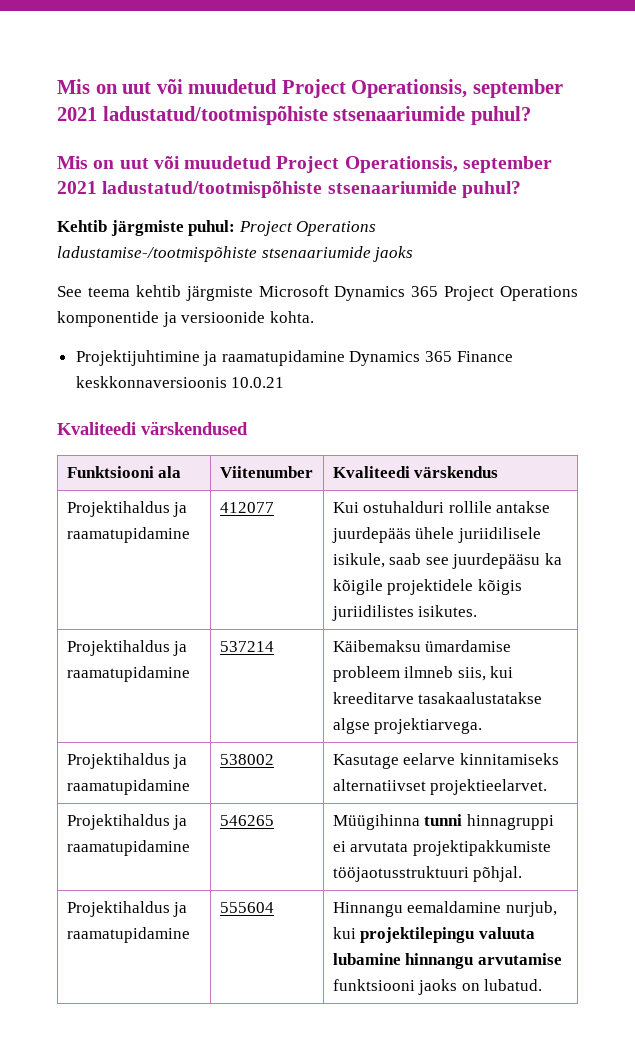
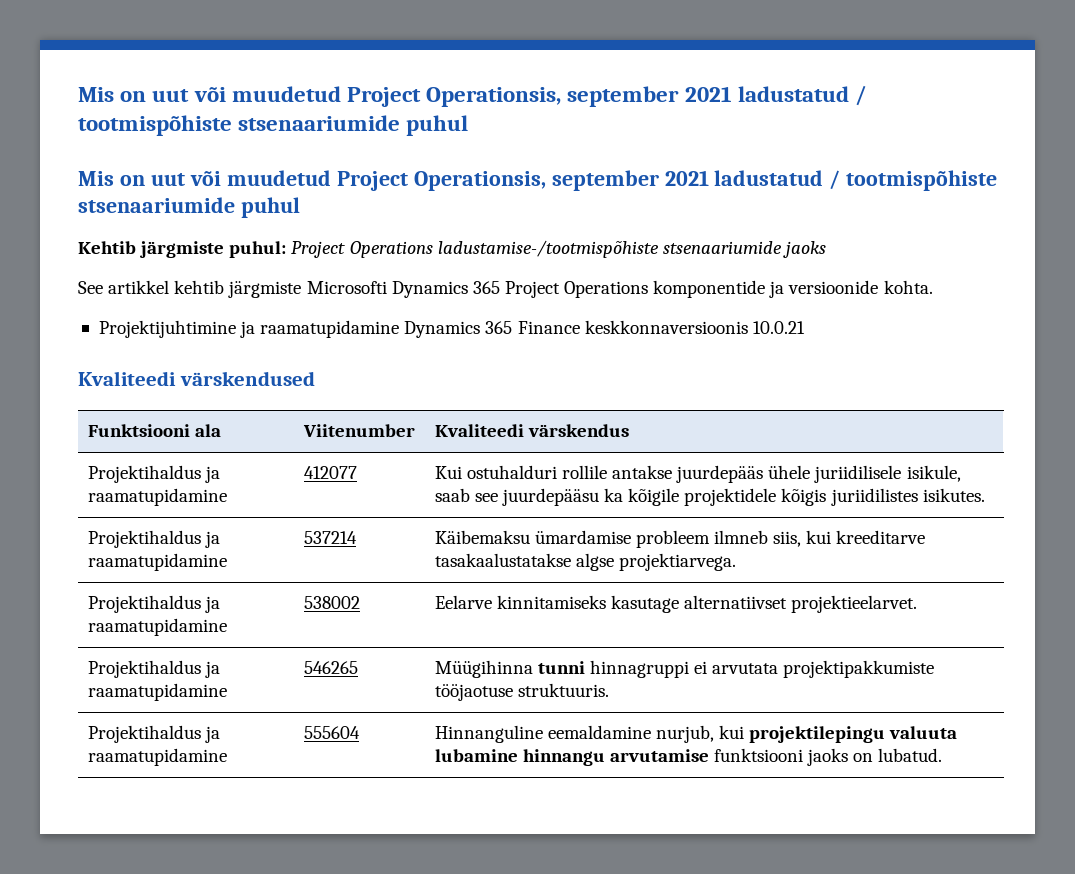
[57,79,563,98] [57,106,531,125] [57,156,552,173] [57,181,521,198] Mis on uut või muudetud Project Operationsis, september 2021 ladustatud/tootmispõhiste stsenaariumide puhul? // Mis on uut või muudetud Project Operationsis, september 2021 ladustatud/tootmispõhiste stsenaariumide puhul? -> [78,85,868,107] [78,115,469,136] [78,170,998,191] [78,197,300,218] Mis on uut või muudetud Project Operationsis, september 2021 ladustatud / tootmispõhiste stsenaariumide puhul // Mis on uut või muudetud Project Operationsis, september 2021 ladustatud / tootmispõhiste stsenaariumide puhul
[87,287,130,297] teema -> [108,280,170,294] artikkel
[258,285,329,297] Microsoft -> [306,281,387,294] Microsofti
[332,753,559,769] Kasutage eelarve kinnitamiseks -> [434,595,679,613] Eelarve kinnitamiseks kasutage
[332,866,523,882] tööjaotusstruktuuri põhjal. -> [434,683,609,701] tööjaotuse struktuuris.
[332,902,403,917] Hinnangu -> [434,725,543,743] Hinnanguline

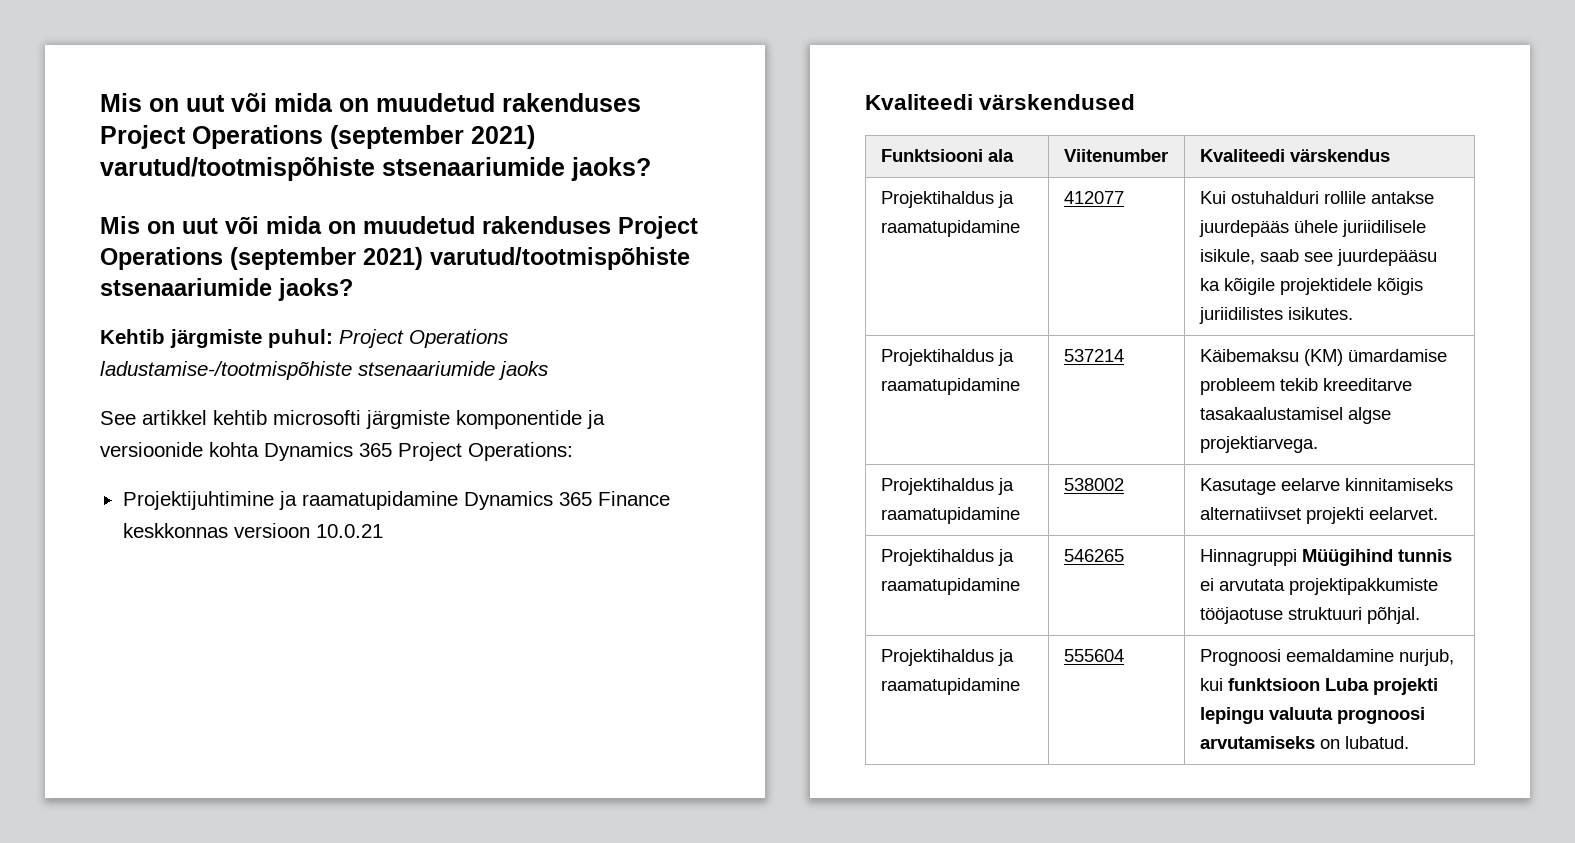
[78,85,868,107] [78,115,469,136] [78,170,998,191] [78,197,300,218] Mis on uut või muudetud Project Operationsis, september 2021 ladustatud / tootmispõhiste stsenaariumide puhul // Mis on uut või muudetud Project Operationsis, september 2021 ladustatud / tootmispõhiste stsenaariumide puhul -> [100,93,641,112] [100,125,535,149] [100,157,651,181] [100,216,698,239] [100,247,690,270] [100,278,353,301] Mis on uut või mida on muudetud rakenduses Project Operations (september 2021) varutud/tootmispõhiste stsenaariumide jaoks? // Mis on uut või mida on muudetud rakenduses Project Operations (september 2021) varutud/tootmispõhiste stsenaariumide jaoks?
[228,280,933,298] järgmiste Microsofti Dynamics 365 Project Operations komponentide ja versioonide kohta. -> [273,410,605,429] [100,442,573,461] microsofti järgmiste komponentide ja versioonide kohta Dynamics 365 Project Operations:
[584,320,748,334] keskkonnaversioonis -> [122,523,310,538] keskkonnas versioon
(530, 537) none -> [1303,349,1343,366] (KM)
[714,530,926,547] [434,553,571,567] ilmneb siis, kui kreeditarve tasakaalustatakse -> [1279,378,1412,391] [1199,407,1343,420] tekib kreeditarve tasakaalustamisel
[434,595,918,613] Eelarve kinnitamiseks kasutage alternatiivset projektieelarvet. -> [1199,478,1453,495] [1199,507,1438,524] Kasutage eelarve kinnitamiseks alternatiivset projekti eelarvet.
[434,660,689,678] Müügihinna tunni hinnagruppi -> [1199,549,1452,566] Hinnagruppi Müügihind tunnis
[517,683,609,697] struktuuris. -> [1287,606,1420,624] struktuuri põhjal.
[434,725,543,743] Hinnanguline -> [1199,649,1281,666] Prognoosi
[749,726,958,743] [434,748,849,766] projektilepingu valuuta lubamine hinnangu arvutamise funktsiooni jaoks -> [1227,678,1438,695] [1199,707,1425,724] [1199,736,1315,749] funktsioon Luba projekti lepingu valuuta prognoosi arvutamiseks

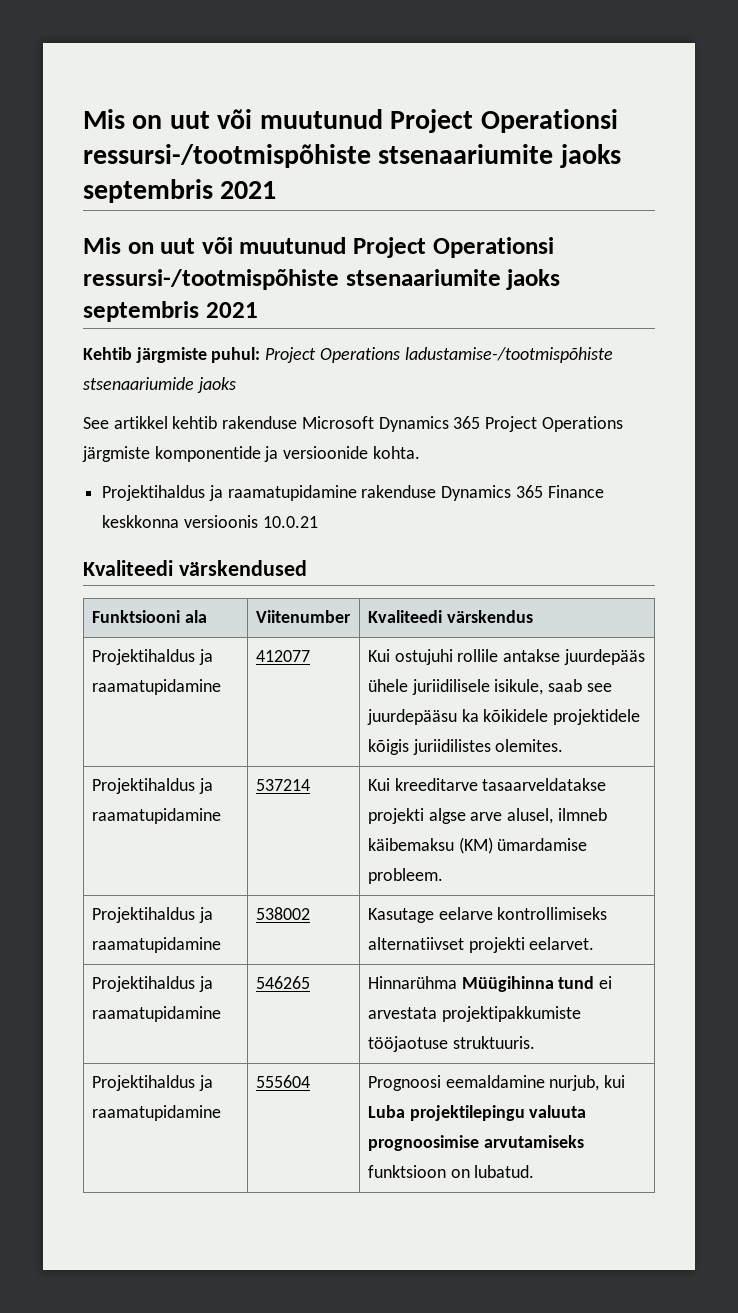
[100,93,641,112] [100,125,535,149] [100,157,651,181] [100,216,698,239] [100,247,690,270] [100,278,353,301] Mis on uut või mida on muudetud rakenduses Project Operations (september 2021) varutud/tootmispõhiste stsenaariumide jaoks? // Mis on uut või mida on muudetud rakenduses Project Operations (september 2021) varutud/tootmispõhiste stsenaariumide jaoks? -> [83,109,618,133] [83,144,621,168] [83,179,277,203] [83,237,554,258] [83,269,561,290] [83,301,258,322] Mis on uut või muutunud Project Operationsi ressursi-/tootmispõhiste stsenaariumite jaoks septembris 2021 // Mis on uut või muutunud Project Operationsi ressursi-/tootmispõhiste stsenaariumite jaoks septembris 2021
[273,410,605,429] [100,442,573,461] [122,491,458,510] microsofti järgmiste komponentide ja versioonide kohta Dynamics 365 Project Operations: // Projektijuhtimine ja raamatupidamine -> [222,416,623,432] [82,446,420,462] [102,485,437,501] rakenduse Microsoft Dynamics 365 Project Operations järgmiste komponentide ja versioonide kohta. // Projektihaldus ja raamatupidamine rakenduse
[122,523,310,538] keskkonnas versioon -> [102,515,258,528] keskkonna versioonis
[1230,191,1319,204] ostuhalduri -> [394,649,453,665] ostujuhi
[1223,277,1275,295] kõigile -> [483,709,549,722] kõikidele
[1287,307,1353,320] isikutes. -> [495,739,564,752] olemites.
[1199,349,1447,366] [1199,378,1412,395] [1199,407,1391,424] [1199,436,1318,453] Käibemaksu (KM) ümardamise probleem tekib kreeditarve tasakaalustamisel algse projektiarvega. -> [367,778,607,791] [367,808,607,824] [367,837,588,854] [367,868,443,884] Kui kreeditarve tasaarveldatakse projekti algse arve alusel, ilmneb käibemaksu (KM) ümardamise probleem.
[1344,478,1453,491] kinnitamiseks -> [497,907,608,920] kontrollimiseks
[1199,549,1452,566] [1199,578,1438,595] [1199,606,1420,624] Hinnagruppi Müügihind tunnis ei arvutata projektipakkumiste tööjaotuse struktuuri põhjal. -> [367,976,612,992] [367,1006,581,1022] [367,1036,535,1052] Hinnarühma Müügihinna tund ei arvestata projektipakkumiste tööjaotuse struktuuris.
[1227,678,1438,695] [1199,707,1425,724] [1199,736,1315,749] funktsioon Luba projekti lepingu valuuta prognoosi arvutamiseks -> [367,1105,587,1121] [367,1135,584,1151] [367,1165,446,1178] Luba projektilepingu valuuta prognoosimise arvutamiseks funktsioon

